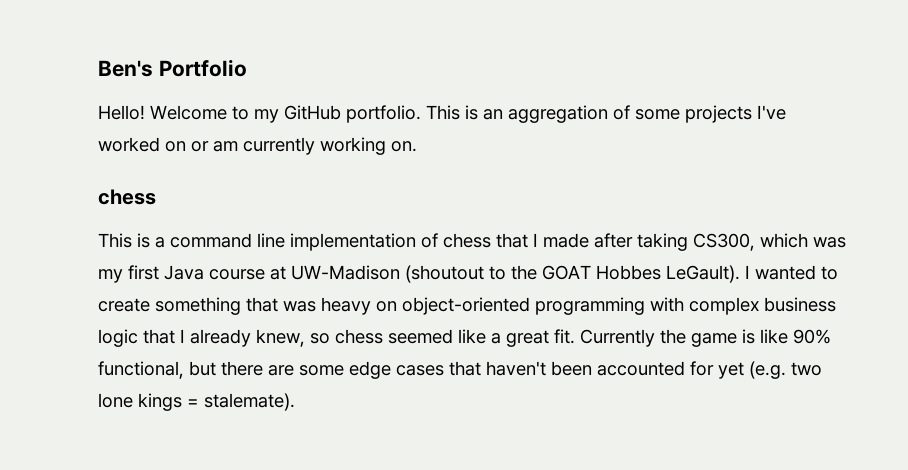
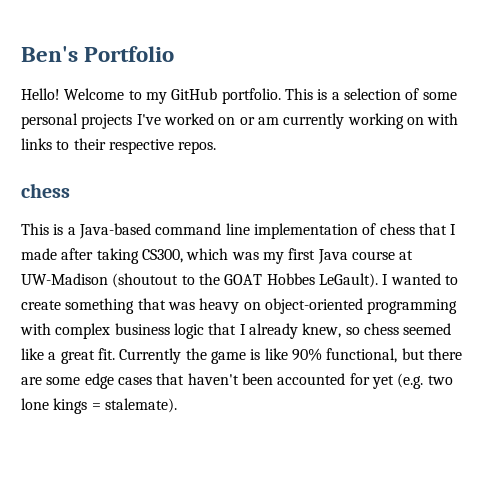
[483,105,608,123] an aggregation -> [331,88,401,100] a selection
(680, 114) none -> [21,113,78,129] personal
[391,141,417,152] on. -> [406,113,459,125] [21,138,217,154] on with links to their respective repos.
(165, 242) none -> [78,223,151,239] Java-based

